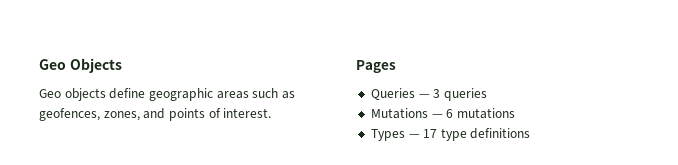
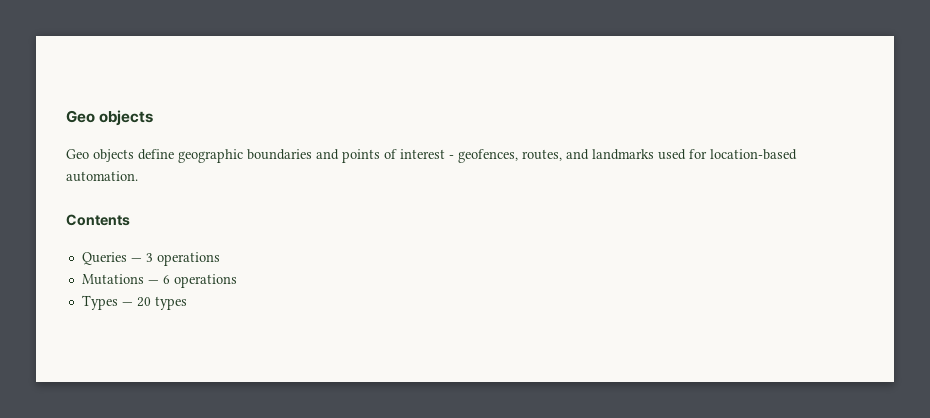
[39,58,122,73] Geo Objects -> [66,110,154,126] Geo objects
[216,88,295,99] [39,108,272,121] [356,60,396,73] areas such as geofences, zones, and points of interest. // Pages -> [247,149,797,163] [66,171,138,182] [66,214,130,226] boundaries and points of interest - geofences, routes, and landmarks used for location-based automation. // Contents
[443,88,487,101] queries -> [156,252,220,266] operations
[456,108,515,119] mutations -> [173,274,237,288] operations
[423,128,531,141] 17 type definitions -> [136,296,187,310] 20 types

